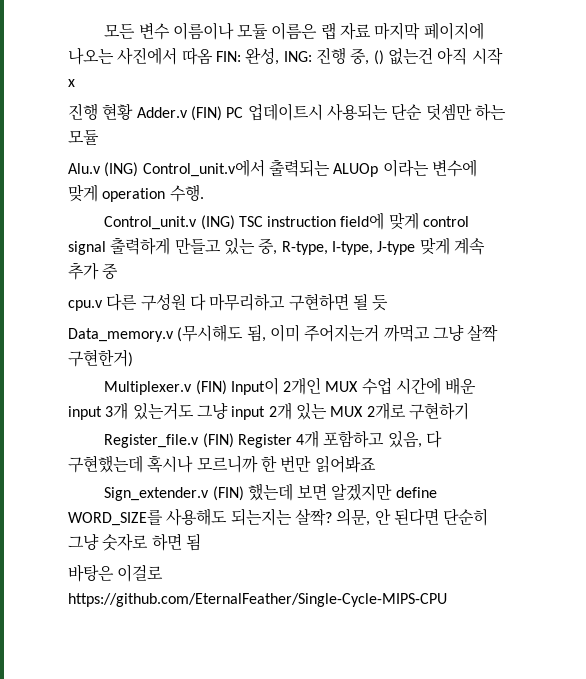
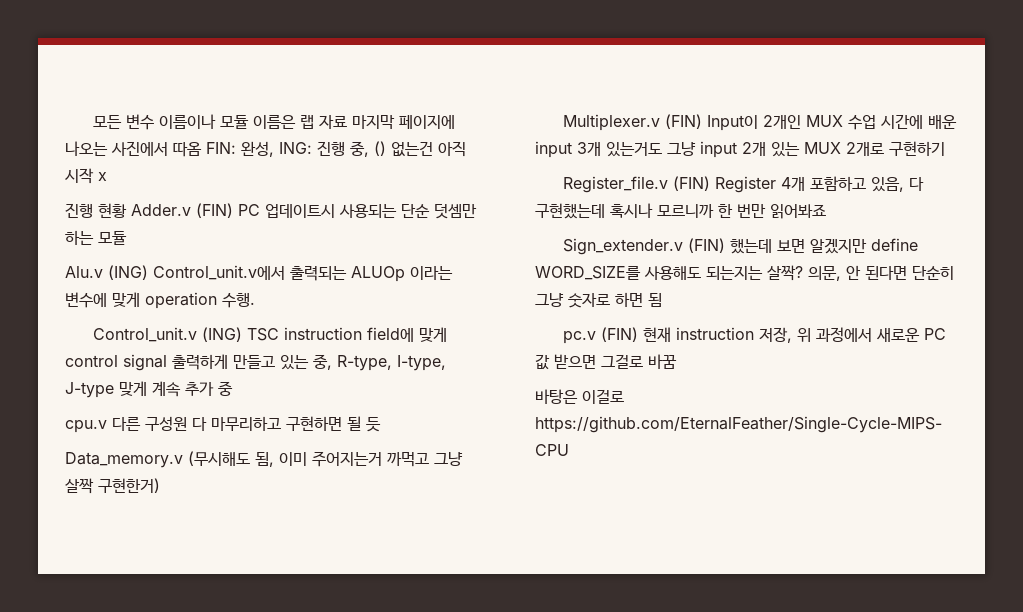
(201, 542) none -> [562,327,946,344] [535,354,677,370] // pc.v (FIN) 현재 instruction 저장, 위 과정에서 새로운 PC 값 받으면 그걸로 바꿈

